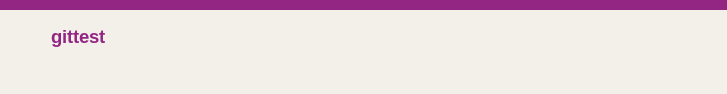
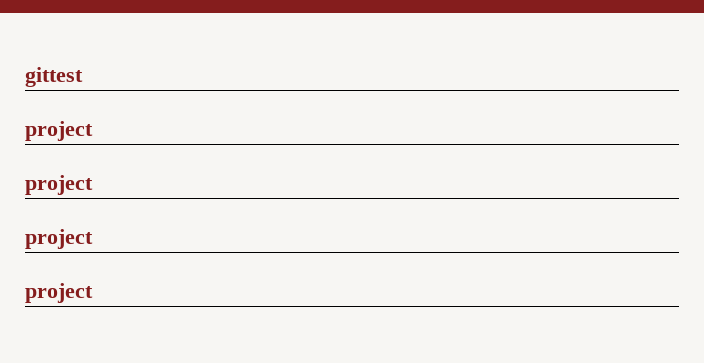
(105, 38) none -> [25,121,93,141] [25,175,93,195] [25,229,93,249] [25,283,93,303] // project // project // project // project

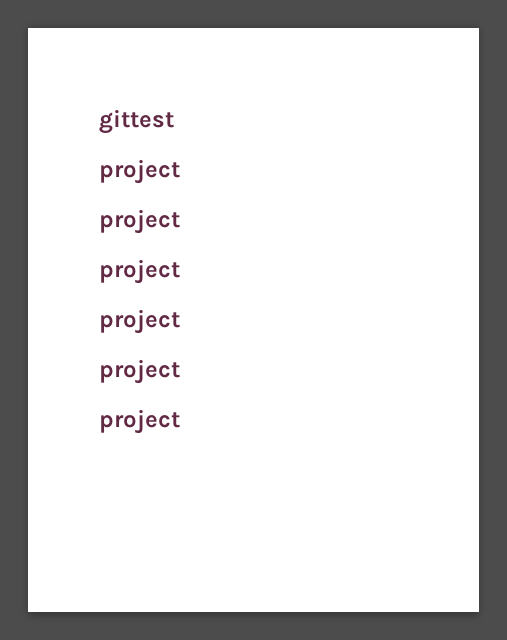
(93, 293) none -> [99,359,180,384] [99,409,180,434] // project // project

